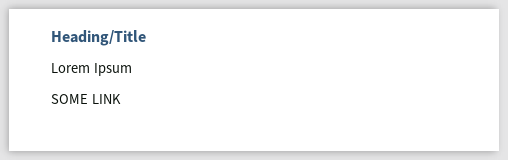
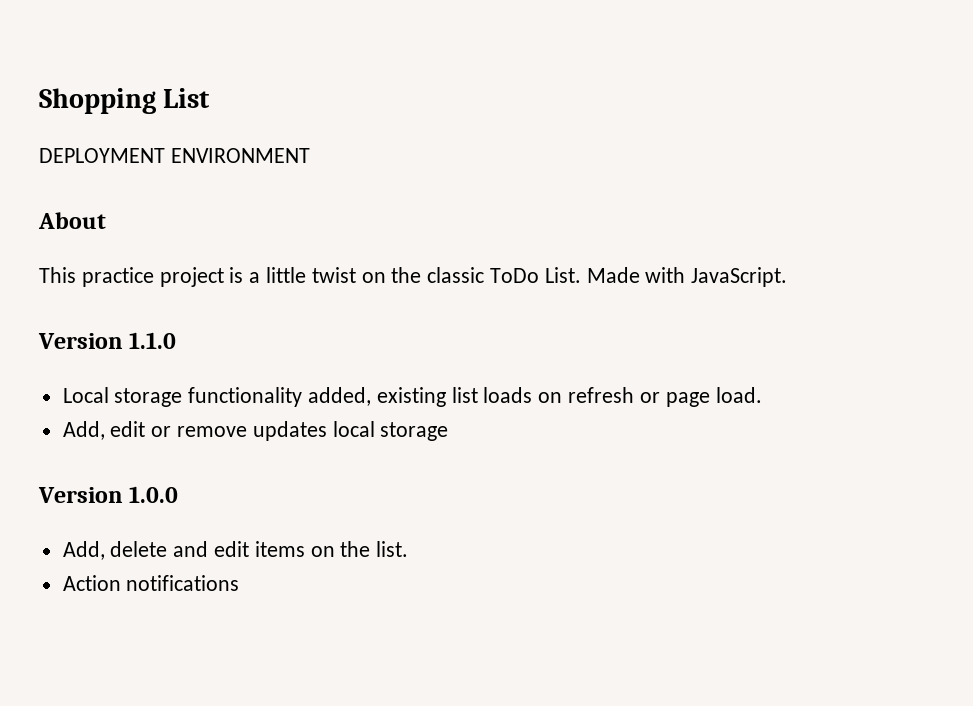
[51,30,146,46] [51,63,132,76] [51,94,121,104] Heading/Title // Lorem Ipsum // SOME LINK -> [39,88,211,114] [39,148,310,163] [38,212,106,229] [39,267,788,287] [38,332,177,349] [62,387,762,407] [62,421,449,441] [38,486,179,503] [62,541,409,560] [62,575,240,591] Shopping List // DEPLOYMENT ENVIRONMENT // About // This practice project is a little twist on the classic ToDo List. Made with JavaScript. // Version 1.1.0 // Local storage functionality added, existing list loads on refresh or page load. // Add, edit or remove updates local storage // Version 1.0.0 // Add, delete and edit items on the list. // Action notifications

